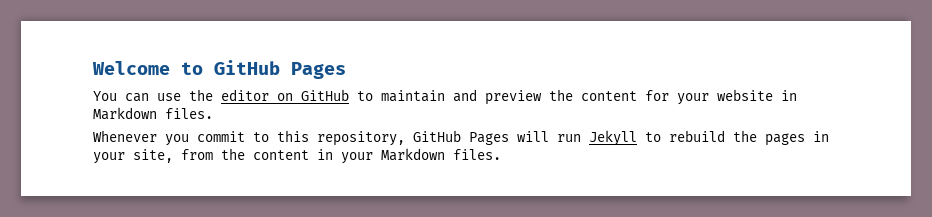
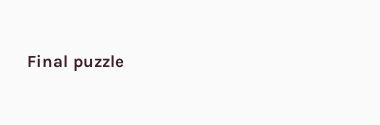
[92,60,346,79] [93,89,797,105] [93,107,213,120] [93,130,829,146] [93,148,501,164] Welcome to GitHub Pages // You can use the editor on GitHub to maintain and preview the content for your website in Markdown files. // Whenever you commit to this repository, GitHub Pages will run Jekyll to rebuild the pages in your site, from the content in your Markdown files. -> [27,54,124,72] Final puzzle

